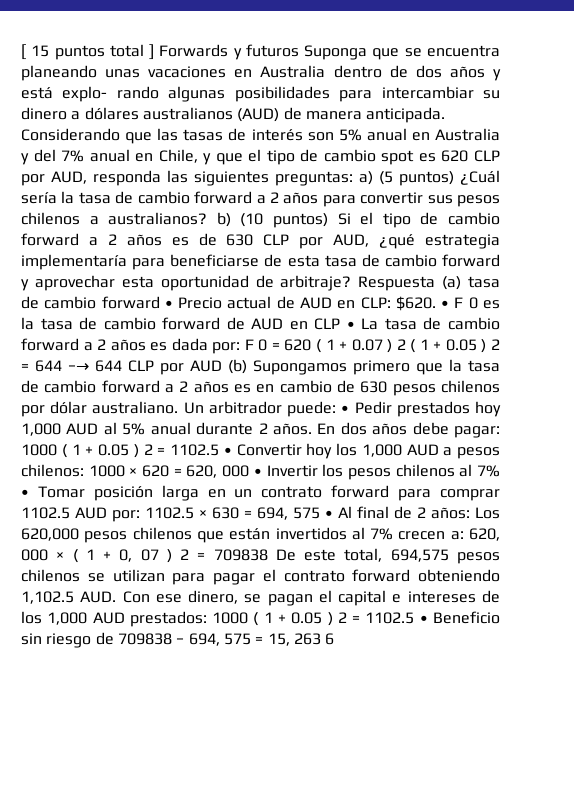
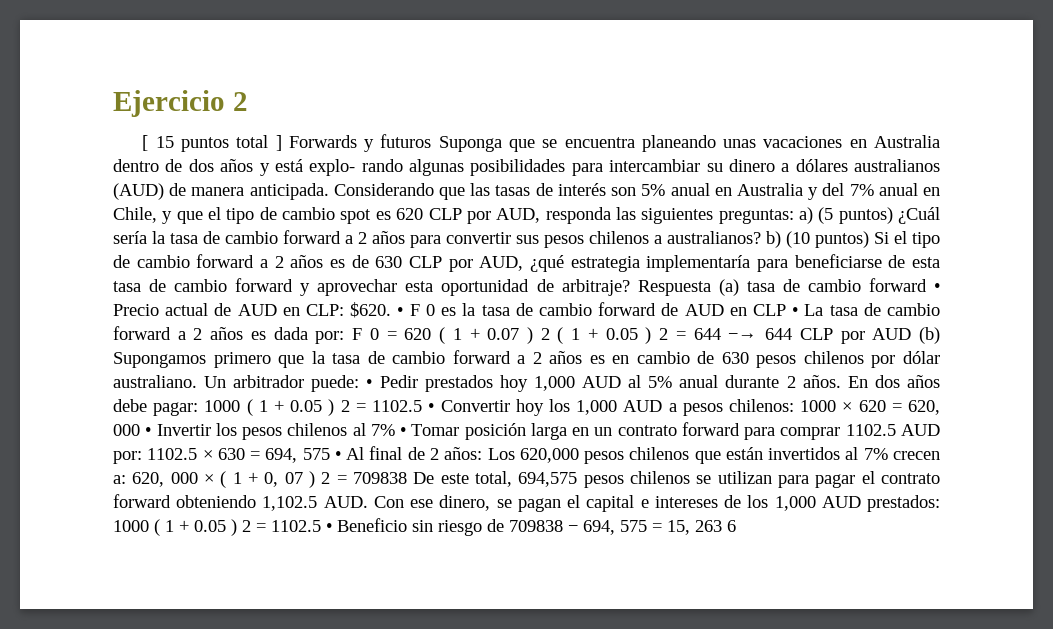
(21, 52) none -> [113,90,248,117] Ejercicio 2 //

